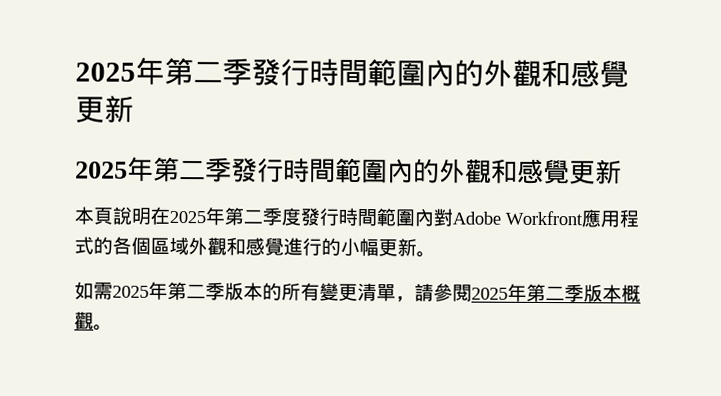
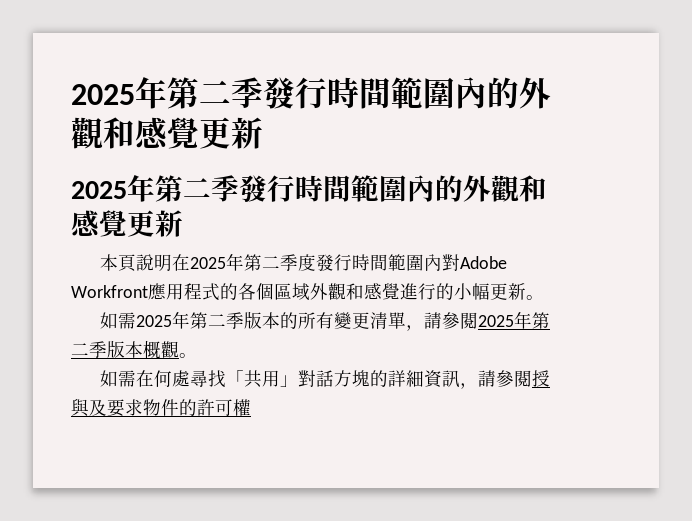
(113, 327) none -> [100,370,551,389] [71,398,251,417] // 如需在何處尋找「共用」對話方塊的詳細資訊，請參閱授與及要求物件的許可權

